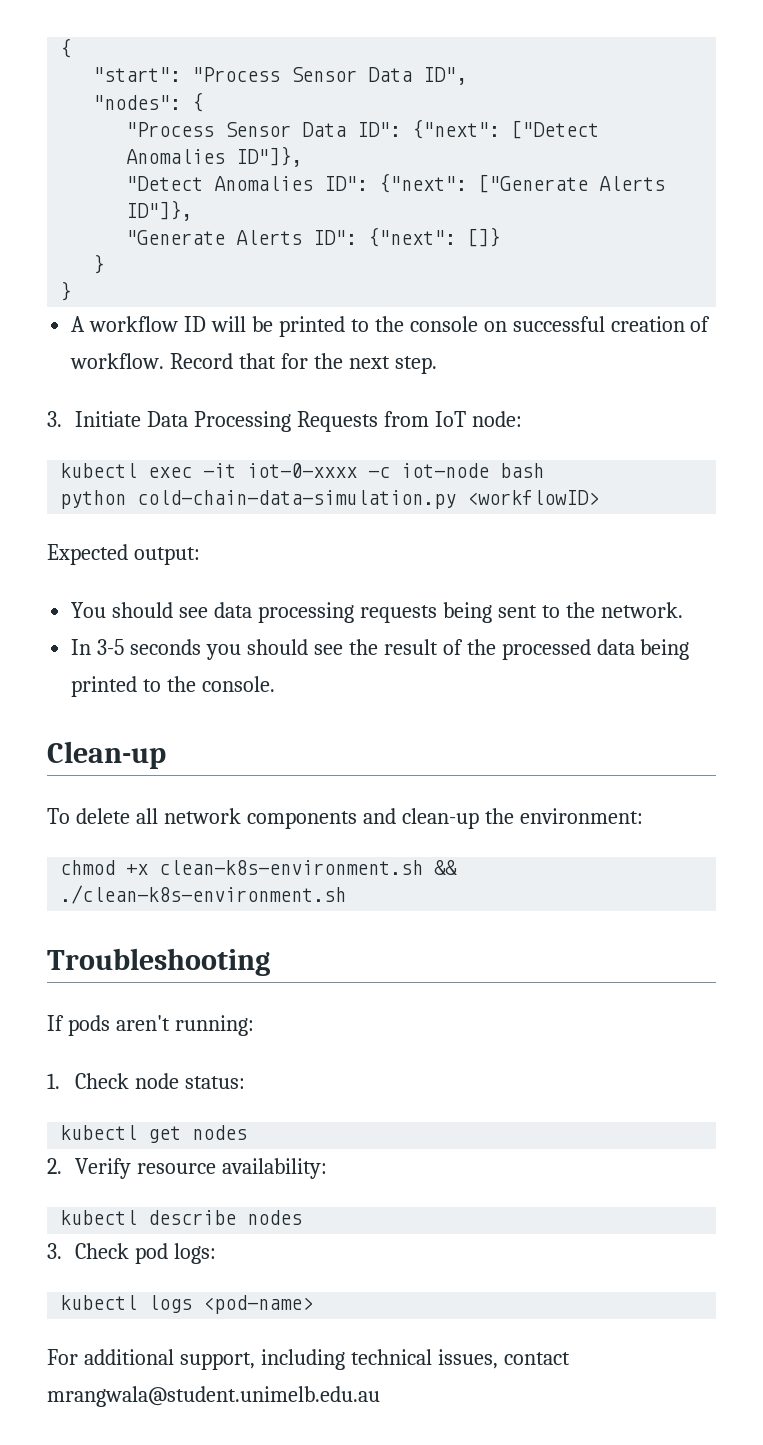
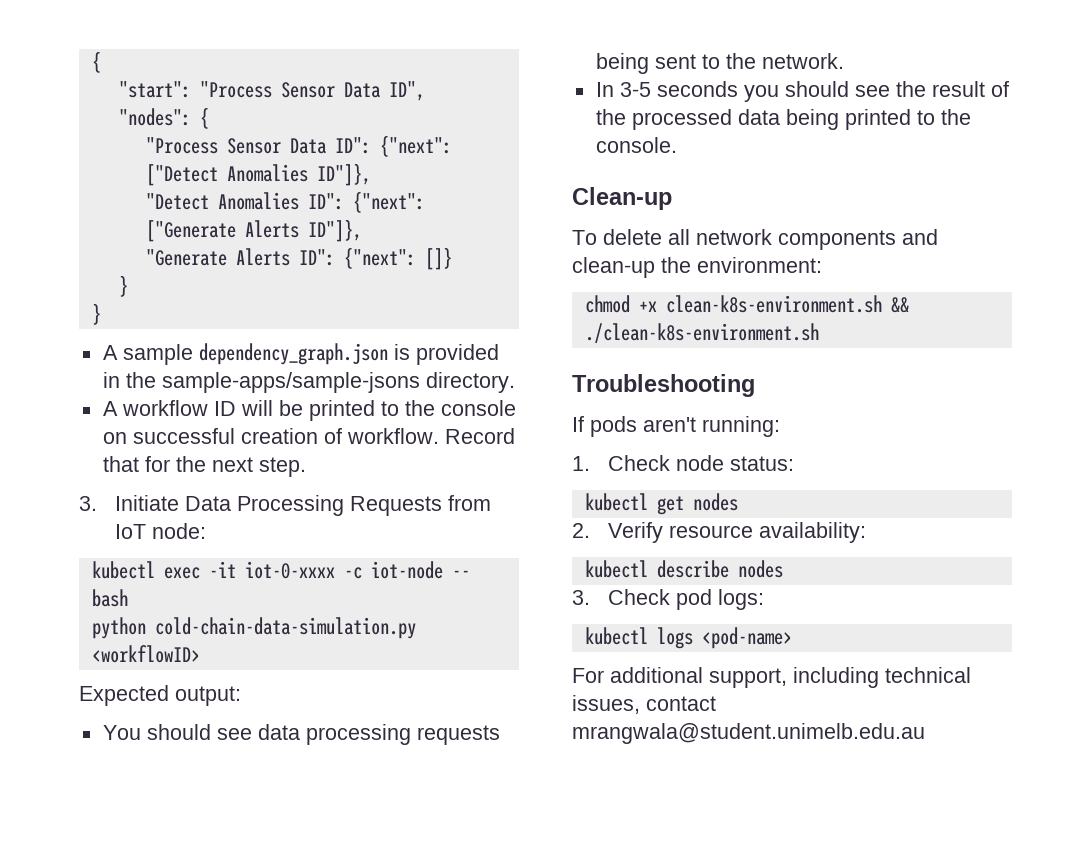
(72, 291) none -> [102,343,499,365] [102,372,515,393] // A sample dependency_graph.json is provided in the sample-apps/sample-jsons directory.
(490, 470) none -> [451,570,470,578] --

